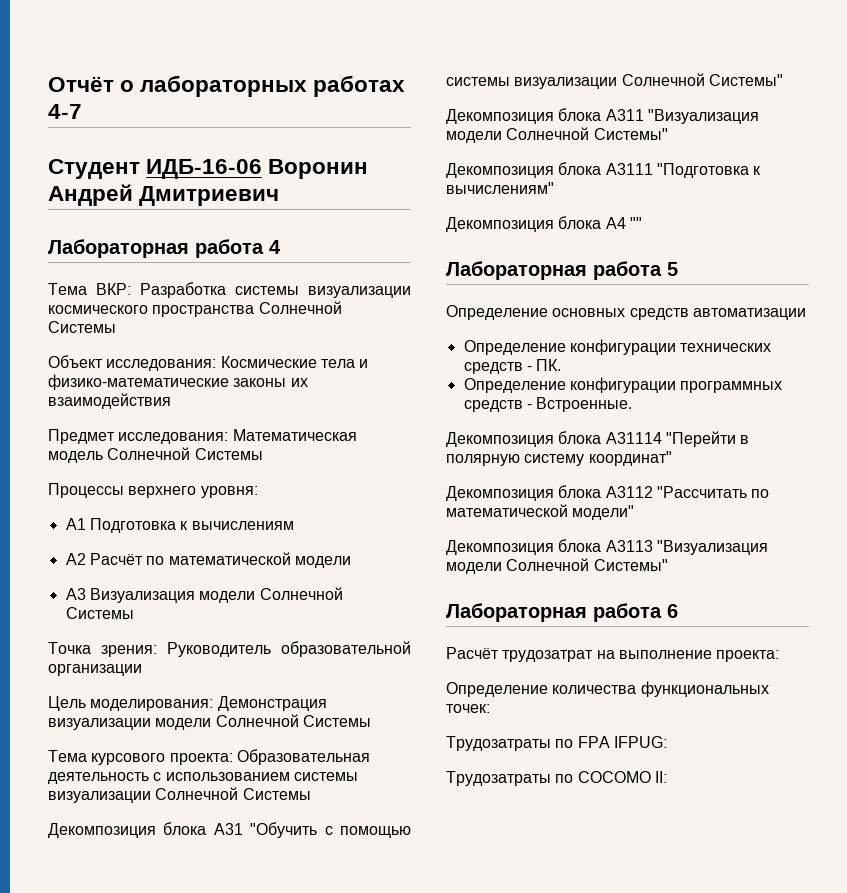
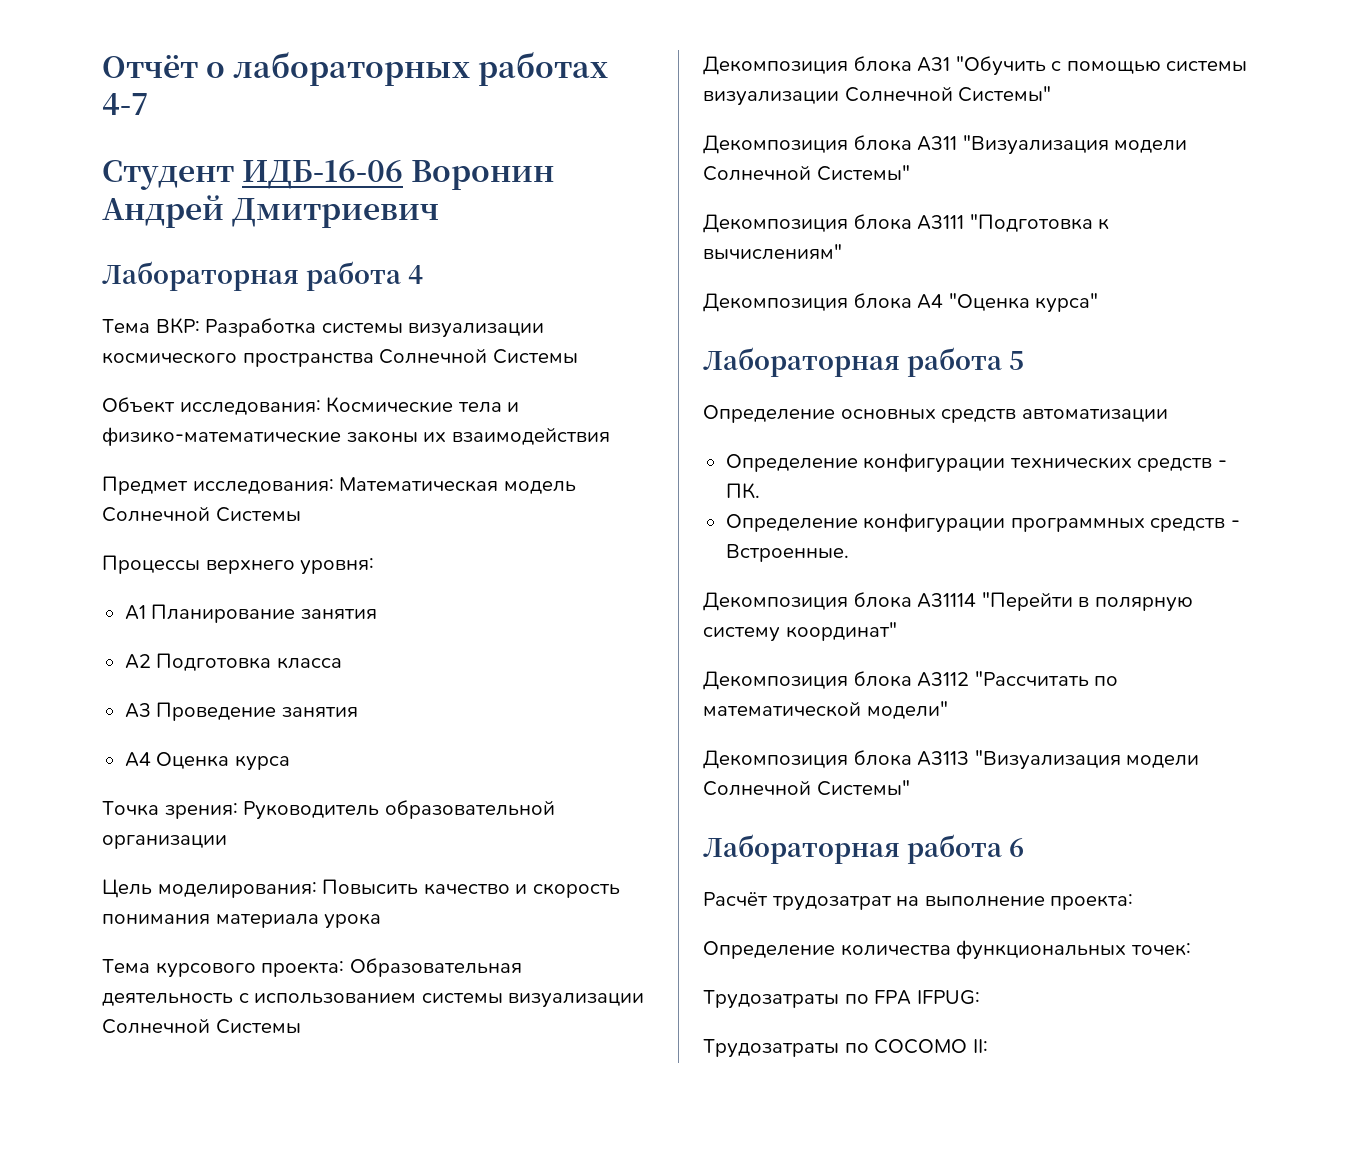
[89,518,294,533] [65,552,351,568] [65,587,343,603] [65,607,134,619] Подготовка к вычислениям // A2 Расчёт по математической модели // A3 Визуализация модели Солнечной Системы -> [151,604,377,623] [124,653,342,671] [124,702,358,721] [124,752,290,771] Планирование занятия // A2 Подготовка класса // A3 Проведение занятия // A4 Оценка курса
[217,696,327,711] [48,714,371,730] Демонстрация визуализации модели Солнечной Системы -> [322,879,620,898] [102,913,382,929] Повысить качество и скорость понимания материала урока
[629,217,642,229] "" -> [948,293,1099,313] "Оценка курса"

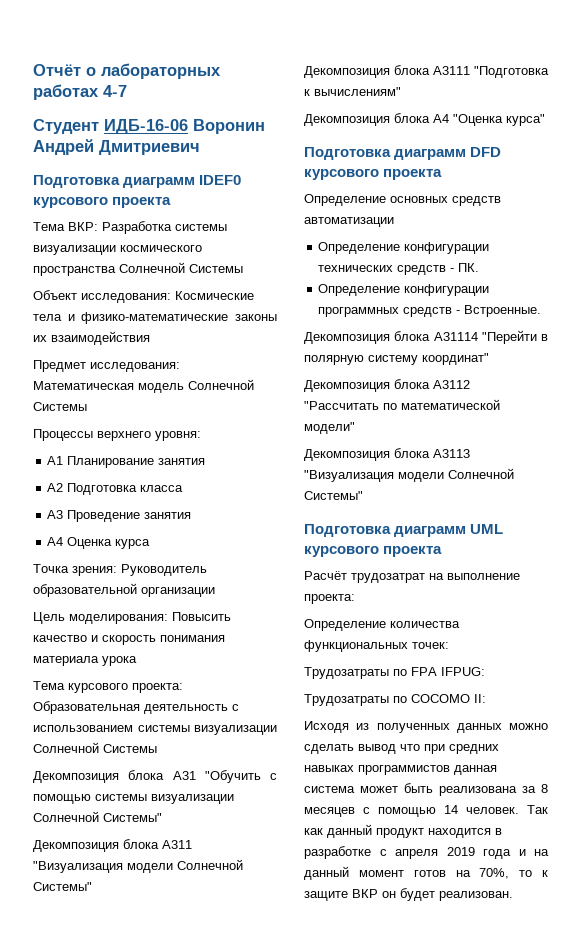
[102,261,423,291] Лабораторная работа 4 -> [33,175,242,188] [33,197,172,208] Подготовка диаграмм IDEF0 курсового проекта
[703,347,1024,377] Лабораторная работа 5 -> [304,147,502,160] [304,169,443,180] Подготовка диаграмм DFD курсового проекта
[703,834,1024,864] Лабораторная работа 6 -> [304,524,504,537] [304,546,443,557] Подготовка диаграмм UML курсового проекта
(988, 1046) none -> [304,721,548,733] [304,744,499,754] [304,765,497,775] [304,783,548,796] [304,805,548,817] [304,824,502,838] [304,846,549,859] [304,866,548,880] [304,888,513,901] // Исходя из полученных данных можно сделать вывод что при средних навыках программистов данная система может быть реализована за 8 месяцев с помощью 14 человек. Так как данный продукт находится в разработке с апреля 2019 года и на данный момент готов на 70%, то к защите ВКР он будет реализован.

